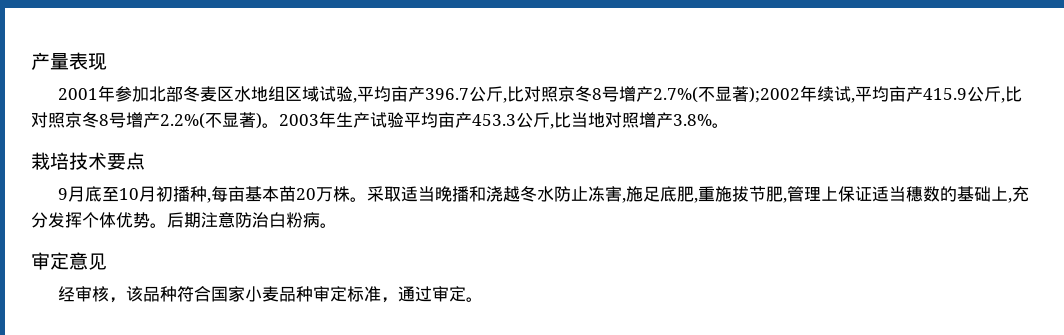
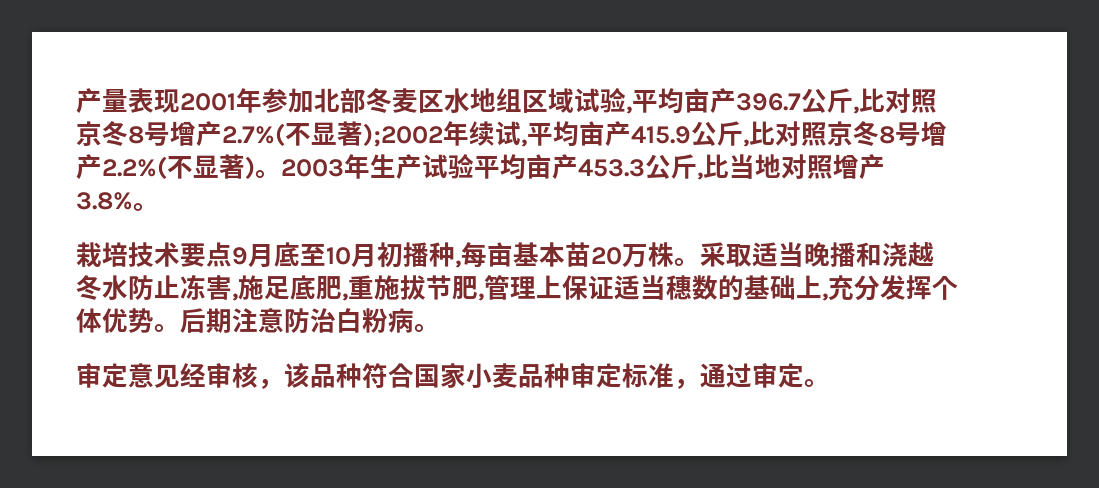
(107, 61) // -> (180, 101) none
(145, 161) // -> (232, 254) none
(107, 261) // -> (180, 376) none

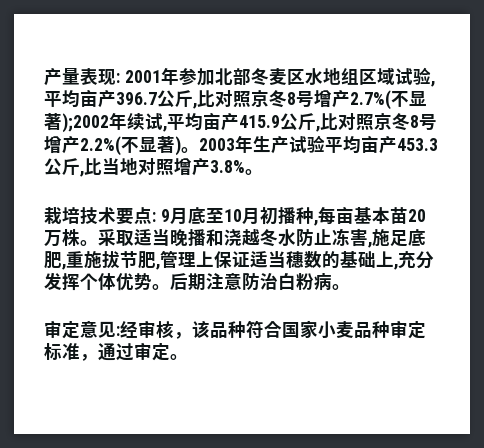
(180, 101) none -> [116,73,120,83] :
(232, 254) none -> [152,212,156,222] :
(180, 376) none -> [116,326,120,336] :

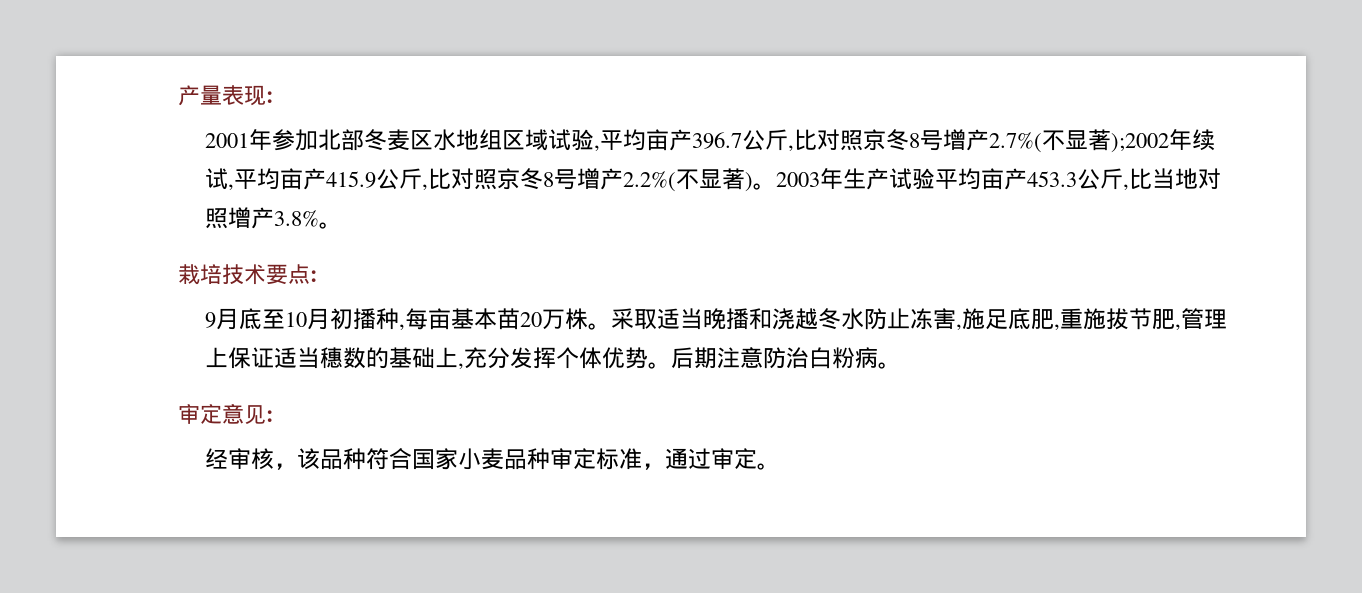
(120, 78) none -> (273, 97) //
(156, 217) none -> (317, 276) //
(120, 331) none -> (273, 416) //

